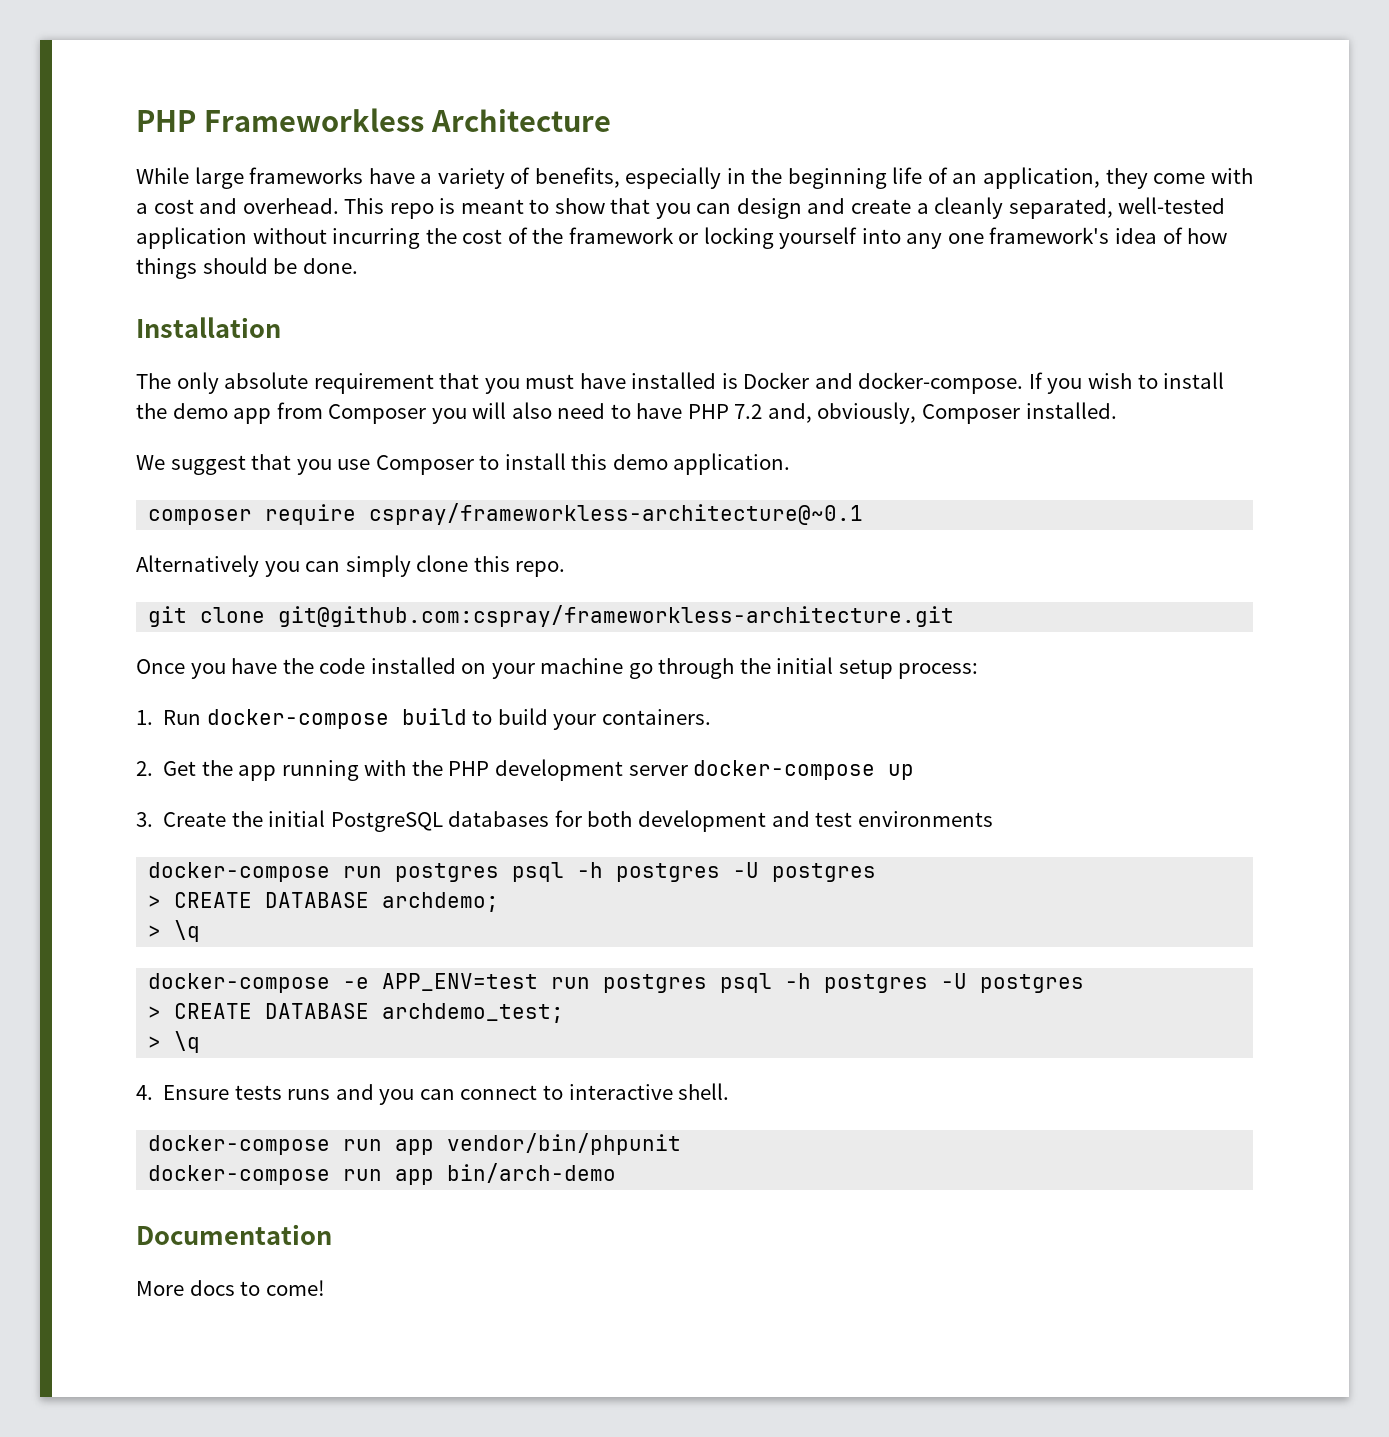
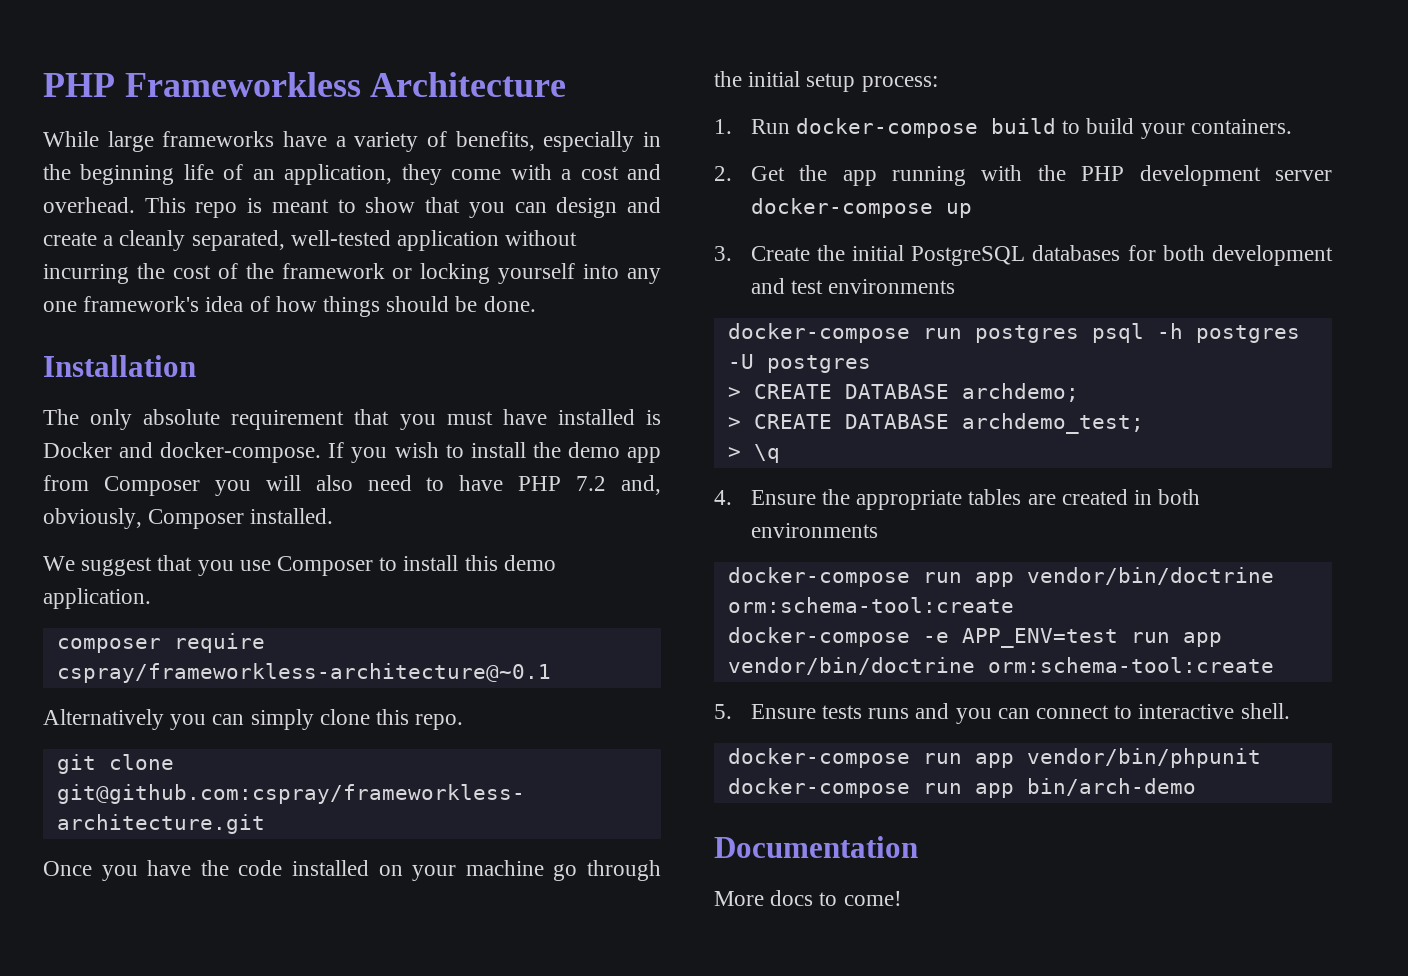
[148,920,201,942] [148,973,1085,993] // > \q // docker-compose -e APP_ENV=test run postgres psql -h postgres -U postgres -> (1079, 392) none
(230, 1092) none -> [821,489,1201,510] [750,523,878,538] [727,567,1274,587] [727,597,1014,613] [727,627,1222,648] [727,657,1274,675] [714,704,816,719] the appropriate tables are created in both environments // docker-compose run app vendor/bin/doctrine orm:schema-tool:create // docker-compose -e APP_ENV=test run app vendor/bin/doctrine orm:schema-tool:create // 5. Ensure

